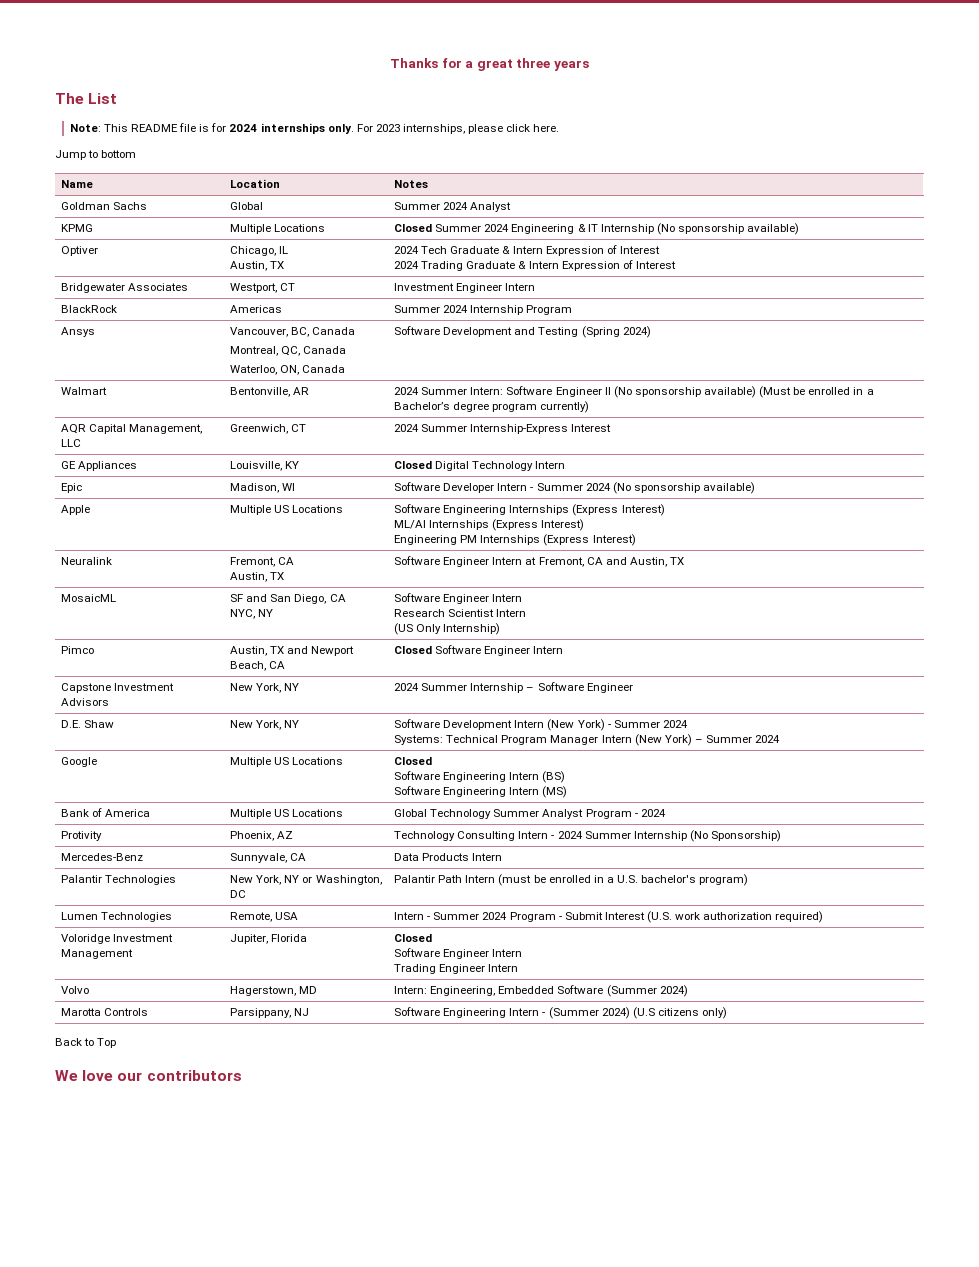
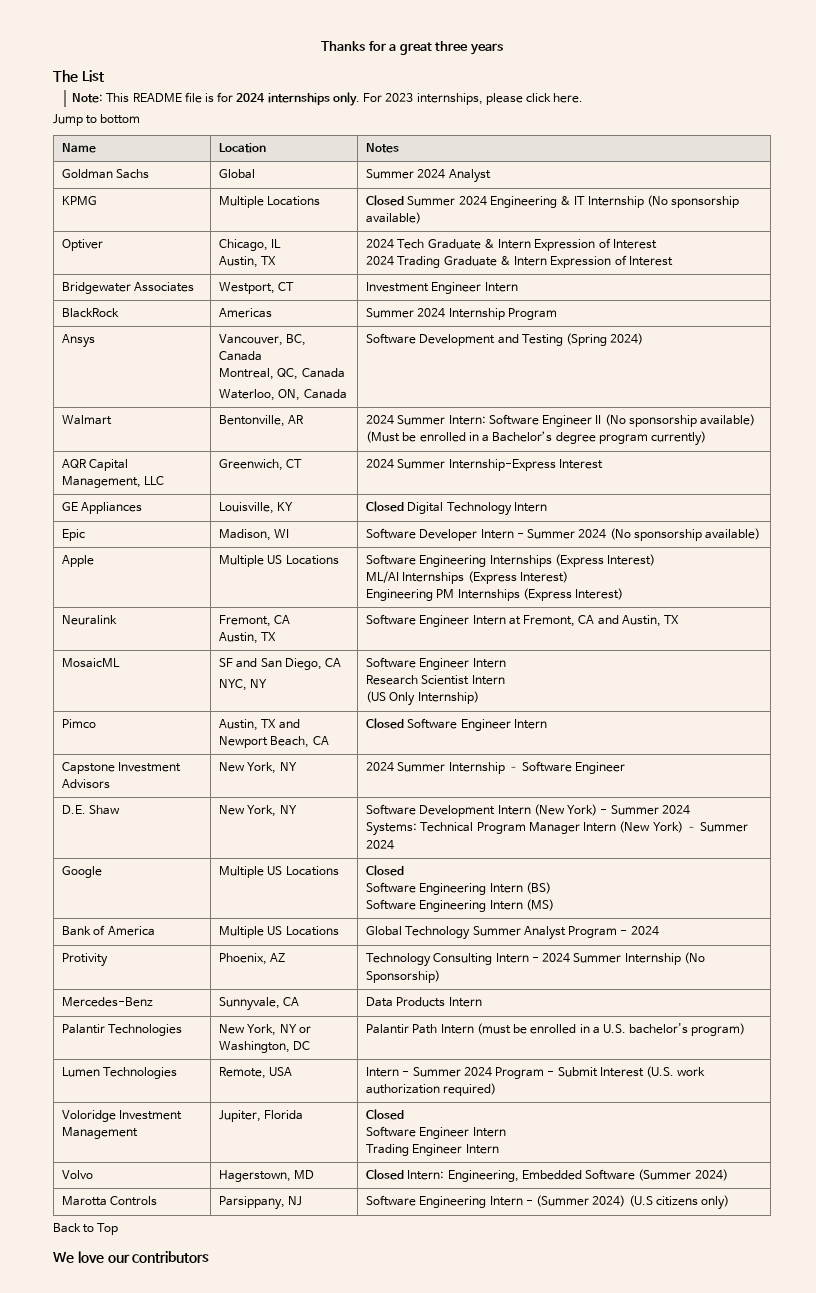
(318, 990) none -> [366,1169,405,1180] Closed

